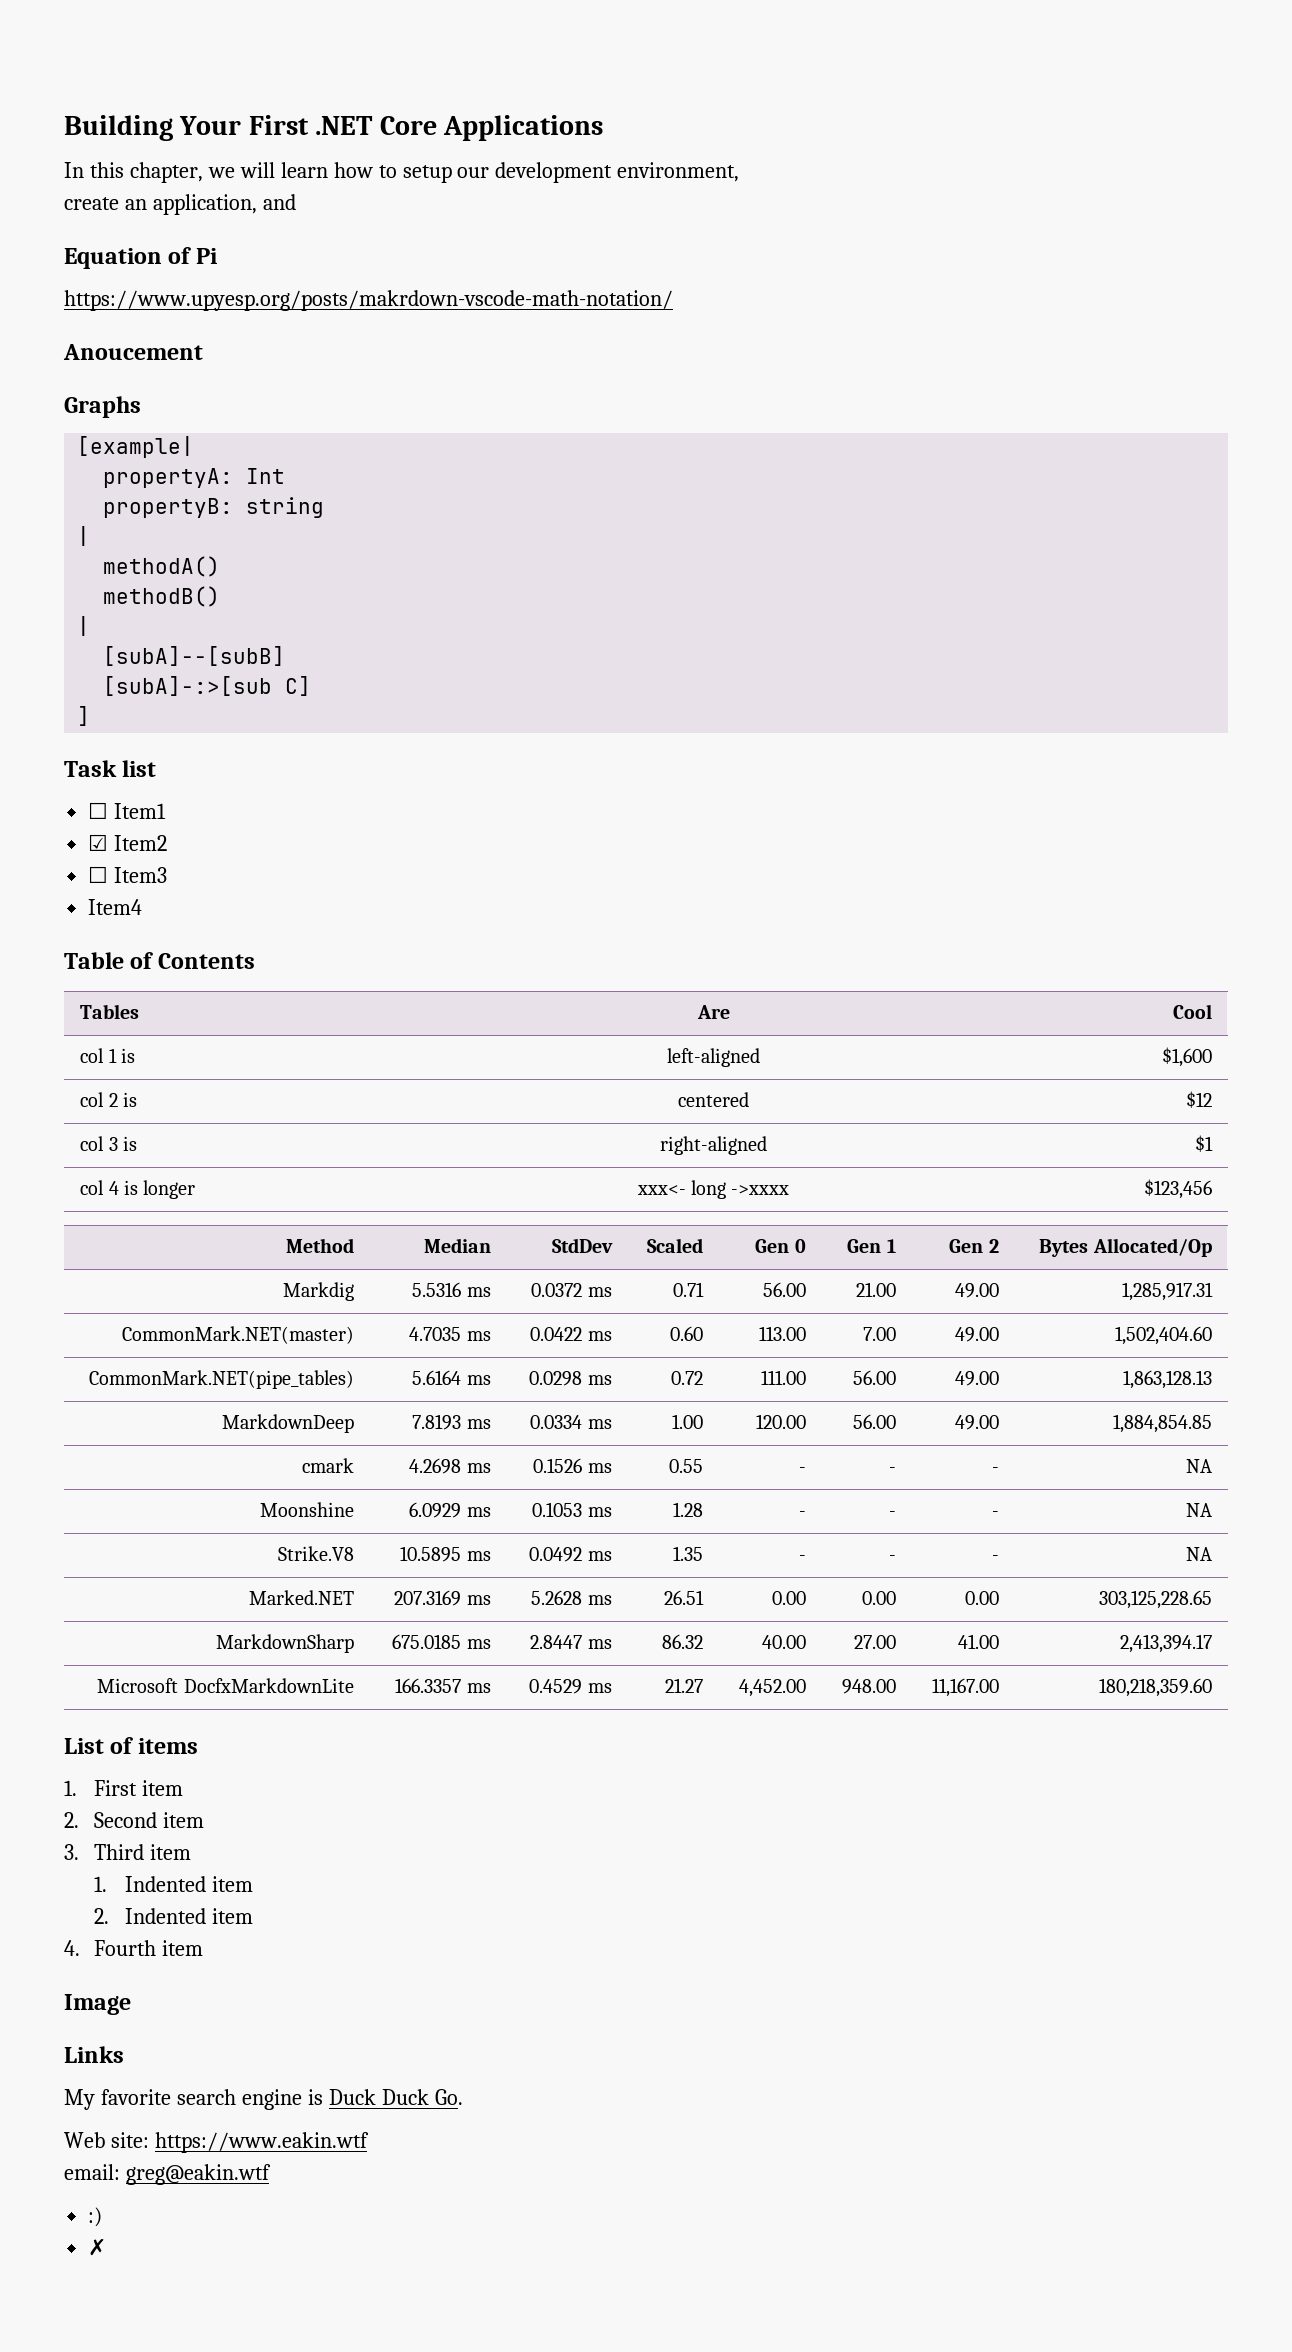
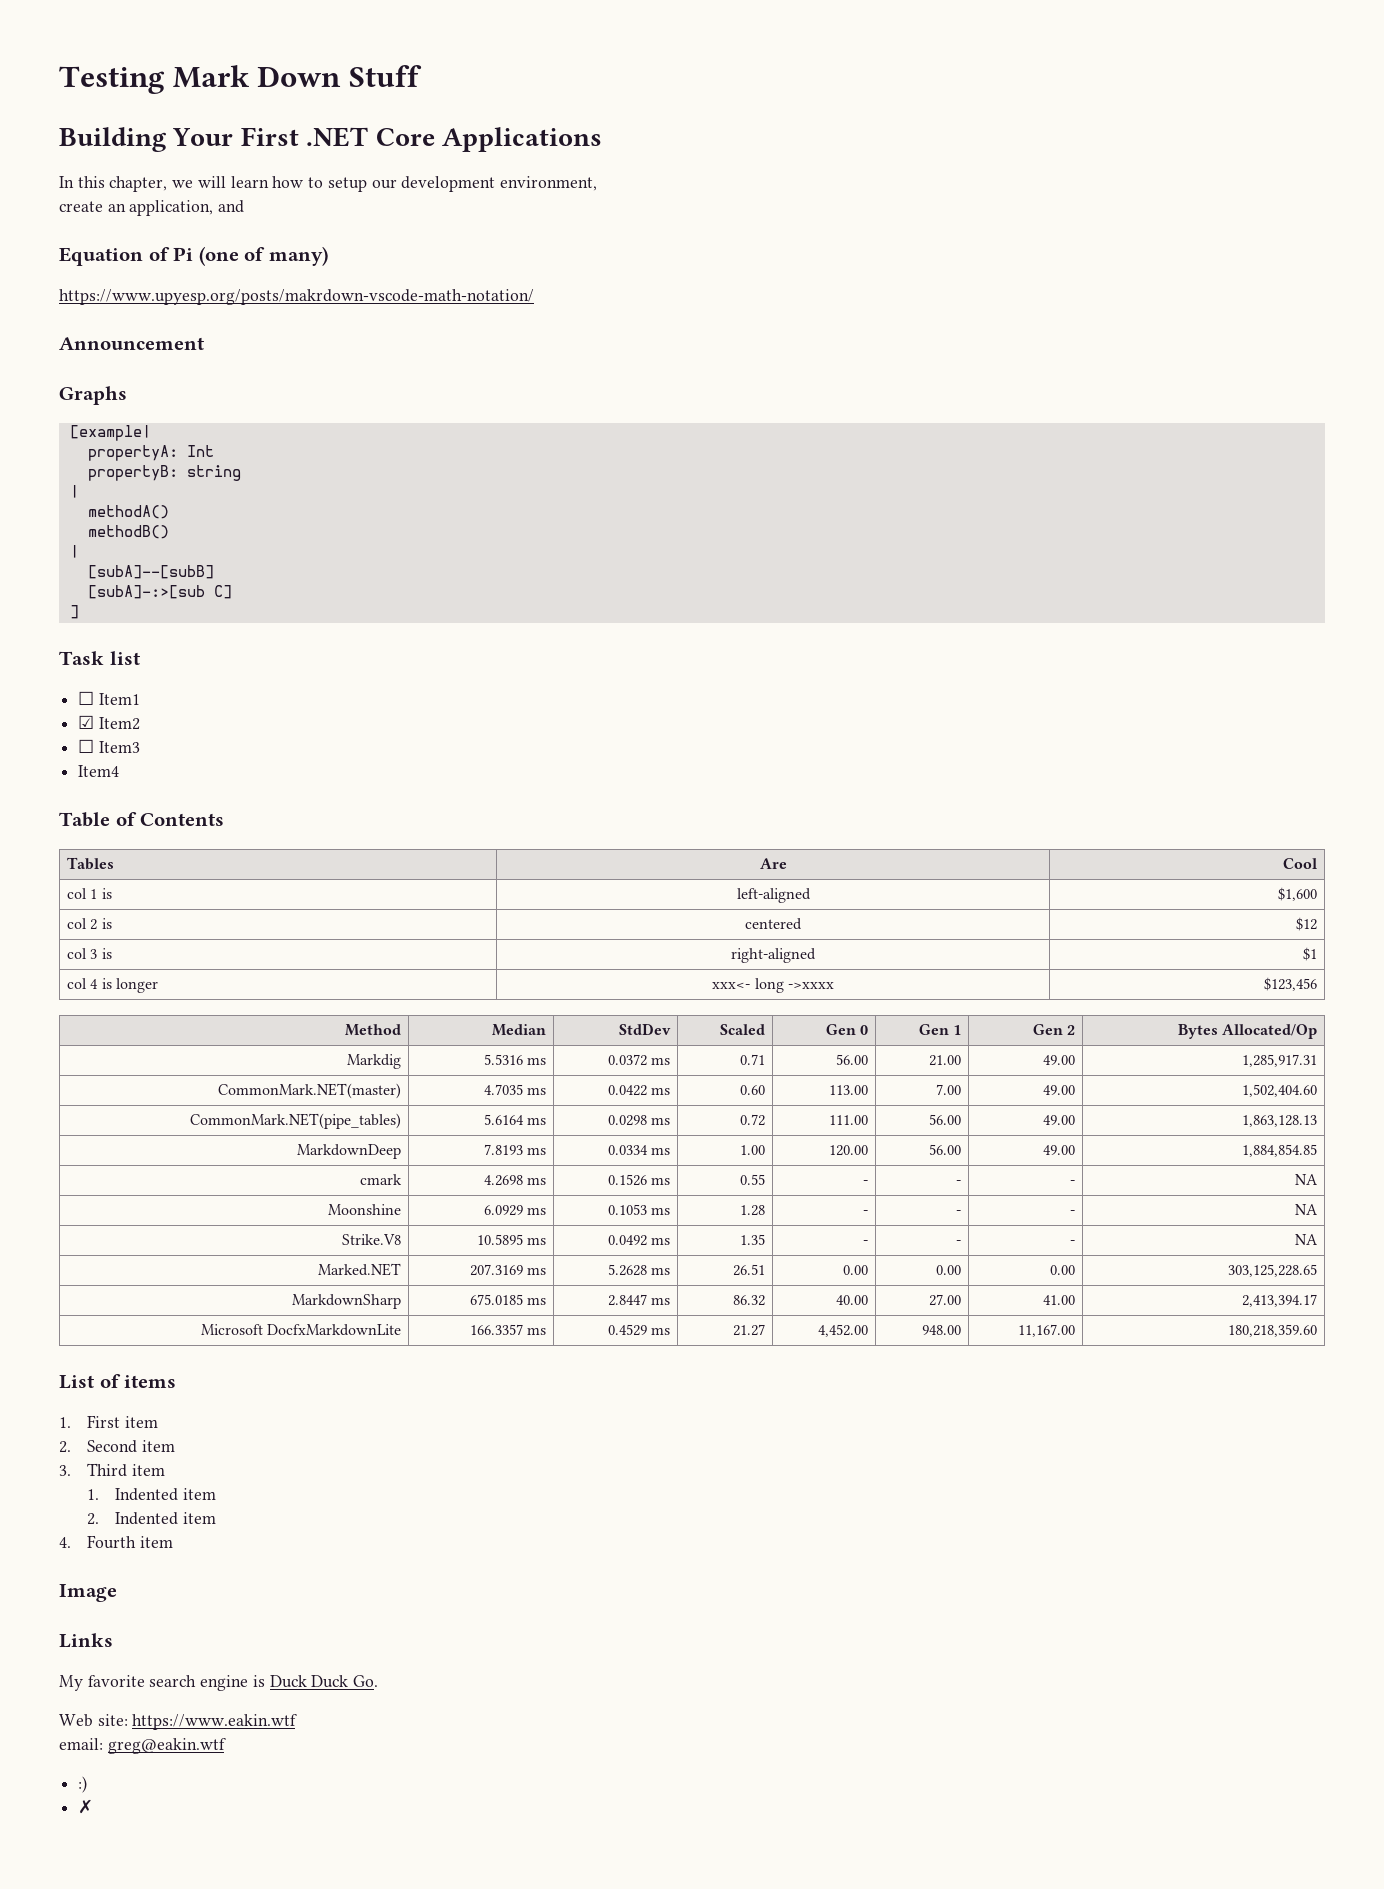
(64, 128) none -> [59,65,422,94] Testing Mark Down Stuff //
(218, 256) none -> [198,246,328,266] (one of many)
[63,344,203,360] Anoucement -> [59,337,204,350] Announcement

